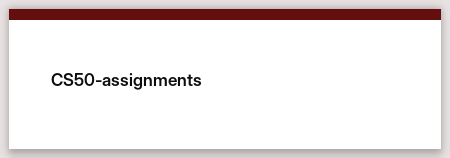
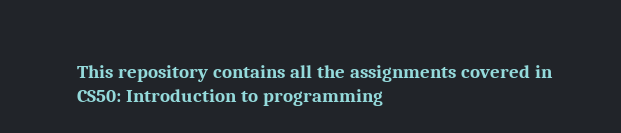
[51,73,202,90] CS50-assignments -> [77,65,553,82] [77,89,383,106] This repository contains all the assignments covered in CS50: Introduction to programming

